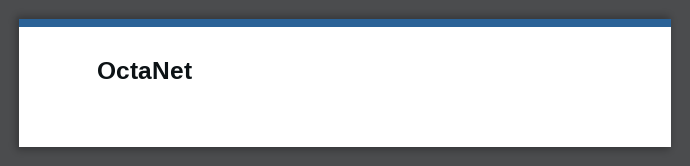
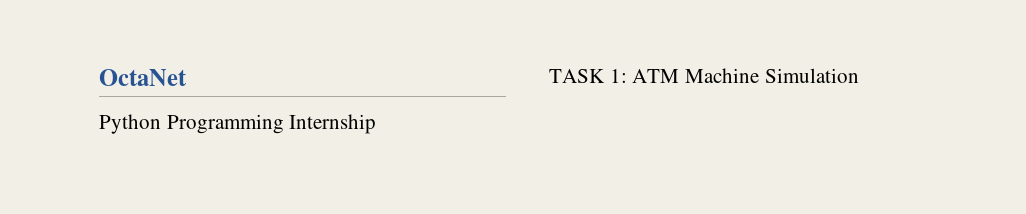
(192, 70) none -> [99,114,377,134] [549,68,859,83] // Python Programming Internship // TASK 1: ATM Machine Simulation

